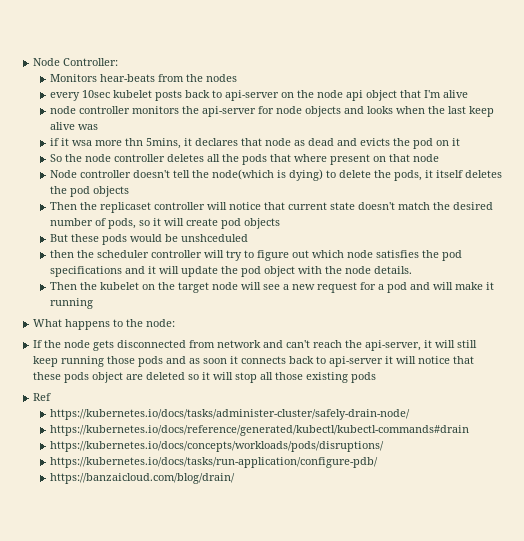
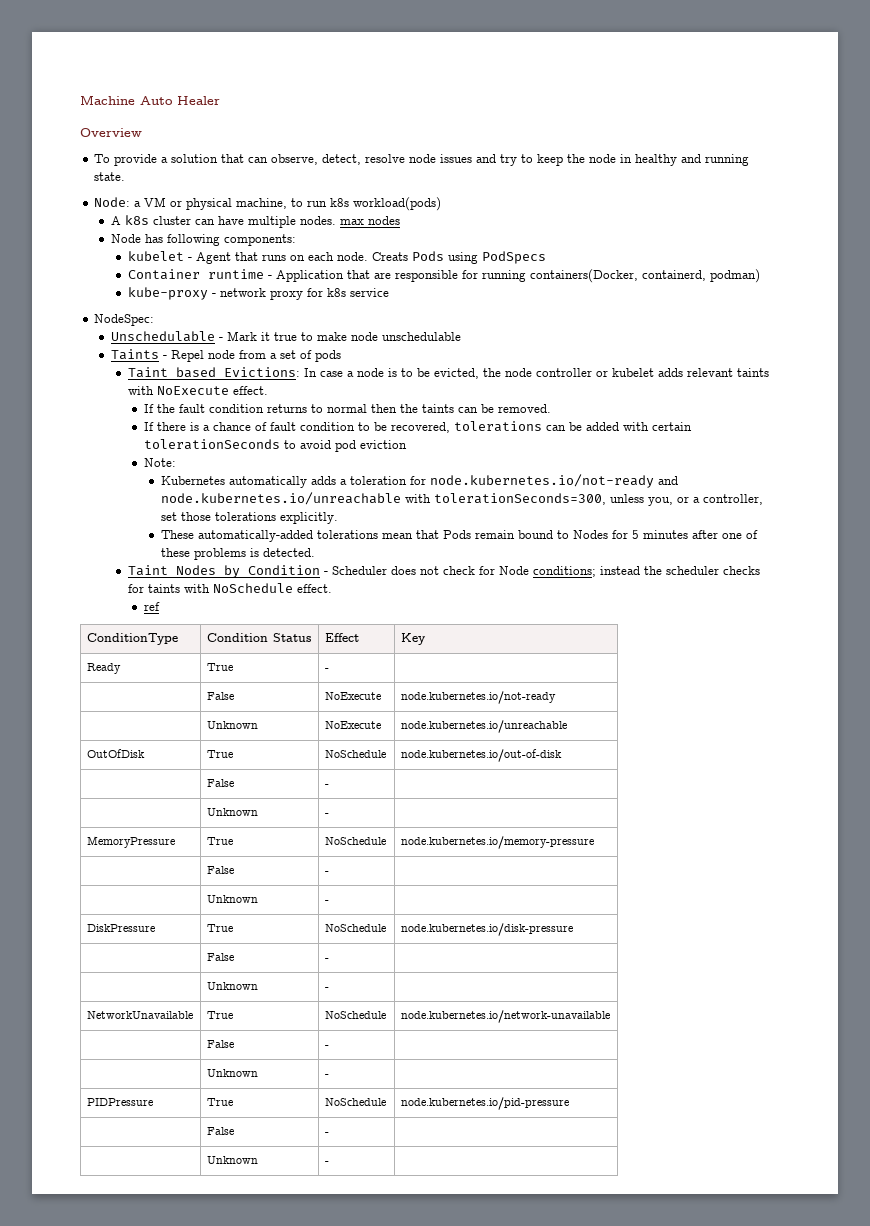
[33,58,119,66] [50,74,238,82] [50,90,469,101] [50,106,495,117] [50,122,99,130] [50,138,461,149] [50,154,440,165] [50,169,503,181] [50,186,130,197] [50,202,494,213] [50,218,281,229] [50,234,249,245] [50,250,463,261] [50,266,413,277] [50,282,495,293] [50,298,94,309] [33,319,176,330] [33,340,478,351] [33,356,475,367] [33,372,377,383] [33,393,52,401] [50,409,411,420] [50,425,470,436] [50,441,385,452] [50,457,379,468] [50,473,236,484] Node Controller: // Monitors hear-beats from the nodes // every 10sec kubelet posts back to api-server on the node api object that I'm alive // node controller monitors the api-server for node objects and looks when the last keep alive was // if it wsa more thn 5mins, it declares that node as dead and evicts the pod on it // So the node controller deletes all the pods that where present on that node // Node controller doesn't tell the node(which is dying) to delete the pods, it itself deletes the pod objects // Then the replicaset controller will notice that current state doesn't match the desired number of pods, so it will create pod objects // But these pods would be unshceduled // then the scheduler controller will try to figure out which node satisfies the pod specifications and it will update the pod object with the node details. // Then the kubelet on the target node will see a new request for a pod and will make it running // What happens to the node: // If the node gets disconnected from network and can't reach the api-server, it will still keep running those pods and as soon it connects back to api-server it will notice that these pods object are deleted so it will stop all those existing pods // Ref // https://kubernetes.io/docs/tasks/administer-cluster/safely-drain-node/ // https://kubernetes.io/docs/reference/generated/kubectl/kubectl-commands#drain // https://kubernetes.io/docs/concepts/workloads/pods/disruptions/ // https://kubernetes.io/docs/tasks/run-application/configure-pdb/ // https://banzaicloud.com/blog/drain/ -> [80,95,220,105] [80,128,142,137] [94,154,750,166] [94,172,126,181] [94,197,442,211] [110,215,400,228] [110,234,296,246] [127,251,546,264] [127,269,760,283] [127,287,389,300] [94,314,155,326] [110,331,461,342] [110,349,341,362] [127,367,769,379] [127,386,268,395] [144,404,552,413] [144,421,693,433] [144,439,408,452] [144,458,177,467] [160,474,678,488] [160,492,763,506] [160,512,338,524] [160,530,758,542] [160,548,315,560] [127,565,760,578] [127,583,332,593] [144,602,161,611] [86,633,178,645] [206,633,311,642] [324,633,359,642] [400,633,426,645] [86,663,121,674] [206,663,233,671] [324,668,329,671] [206,692,234,700] [324,692,381,700] [400,691,556,704] [206,721,258,729] [324,721,381,729] [400,720,567,733] [86,749,145,758] [206,750,233,758] [324,750,386,758] [400,749,562,762] [206,779,234,787] [324,784,329,787] [206,808,258,816] [324,813,329,816] [86,836,175,848] [206,837,233,845] [324,837,386,845] [400,836,594,849] [206,866,234,874] [324,871,329,874] [206,895,258,903] [324,900,329,903] [86,924,155,932] [206,924,233,932] [324,924,386,932] [400,923,573,936] [206,953,234,961] [324,958,329,961] [206,982,258,990] [324,987,329,990] [86,1011,193,1019] [206,1011,233,1019] [324,1011,386,1019] [400,1010,610,1023] [206,1040,234,1048] [324,1045,329,1048] [206,1069,258,1077] [324,1074,329,1077] [86,1098,153,1106] [206,1098,233,1106] [324,1098,386,1106] [400,1097,569,1110] [206,1127,234,1135] [324,1132,329,1135] [206,1156,258,1164] [324,1161,329,1164] Machine Auto Healer // Overview // To provide a solution that can observe, detect, resolve node issues and try to keep the node in healthy and running state. // Node: a VM or physical machine, to run k8s workload(pods) // A k8s cluster can have multiple nodes. max nodes // Node has following components: // kubelet - Agent that runs on each node. Creats Pods using PodSpecs // Container runtime - Application that are responsible for running containers(Docker, containerd, podman) // kube-proxy - network proxy for k8s service // NodeSpec: // Unschedulable - Mark it true to make node unschedulable // Taints - Repel node from a set of pods // Taint based Evictions: In case a node is to be evicted, the node controller or kubelet adds relevant taints with NoExecute effect. // If the fault condition returns to normal then the taints can be removed. // If there is a chance of fault condition to be recovered, tolerations can be added with certain tolerationSeconds to avoid pod eviction // Note: // Kubernetes automatically adds a toleration for node.kubernetes.io/not-ready and node.kubernetes.io/unreachable with tolerationSeconds=300, unless you, or a controller, set those tolerations explicitly. // These automatically-added tolerations mean that Pods remain bound to Nodes for 5 minutes after one of these problems is detected. // Taint Nodes by Condition - Scheduler does not check for Node conditions; instead the scheduler checks for taints with NoSchedule effect. // ref // ConditionType | Condition Status | Effect | Key // Ready | True | - | // | False | NoExecute | node.kubernetes.io/not-ready // | Unknown | NoExecute | node.kubernetes.io/unreachable // OutOfDisk | True | NoSchedule | node.kubernetes.io/out-of-disk // | False | - | // | Unknown | - | // MemoryPressure | True | NoSchedule | node.kubernetes.io/memory-pressure // | False | - | // | Unknown | - | // DiskPressure | True | NoSchedule | node.kubernetes.io/disk-pressure // | False | - | // | Unknown | - | // NetworkUnavailable | True | NoSchedule | node.kubernetes.io/network-unavailable // | False | - | // | Unknown | - | // PIDPressure | True | NoSchedule | node.kubernetes.io/pid-pressure // | False | - | // | Unknown | - |

